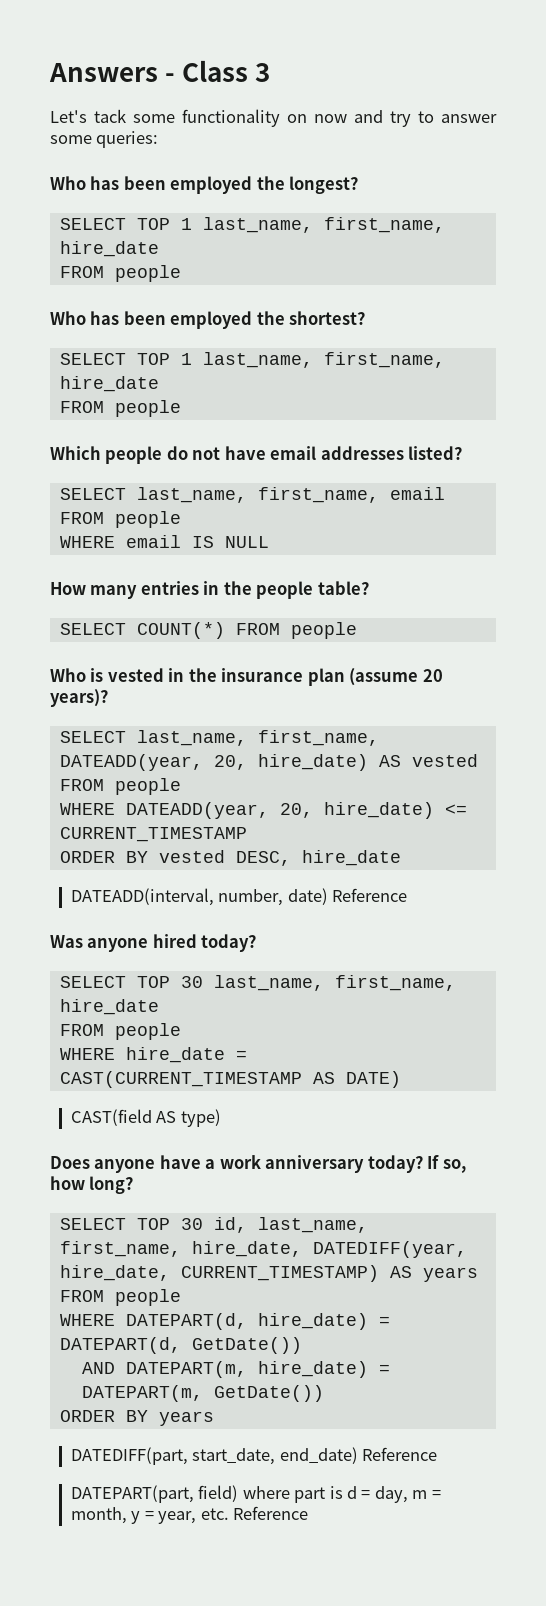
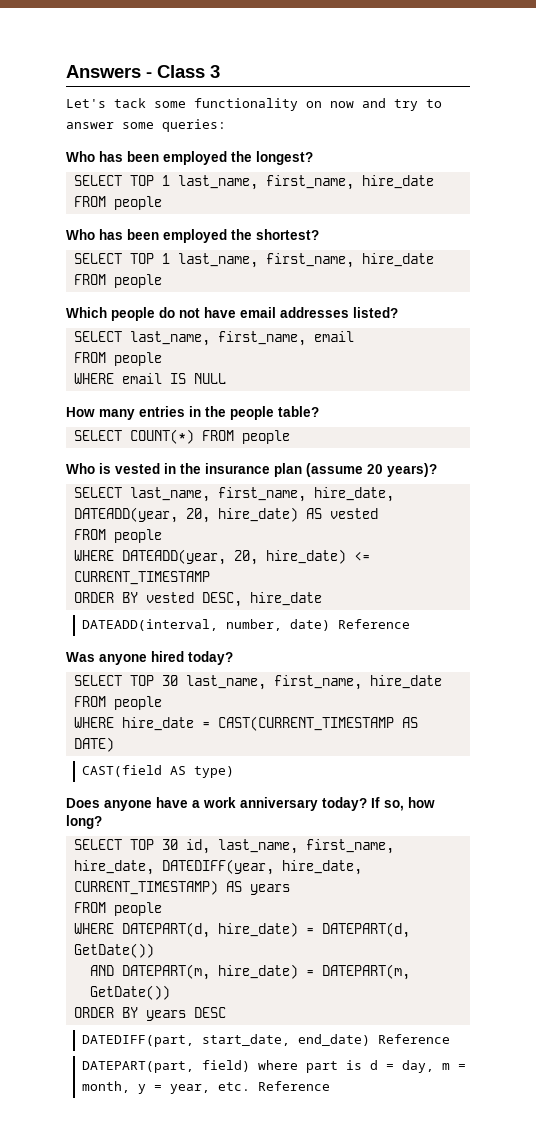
(379, 738) none -> [313,487,394,502] hire_date,
(214, 1418) none -> [193,1007,226,1018] DESC

